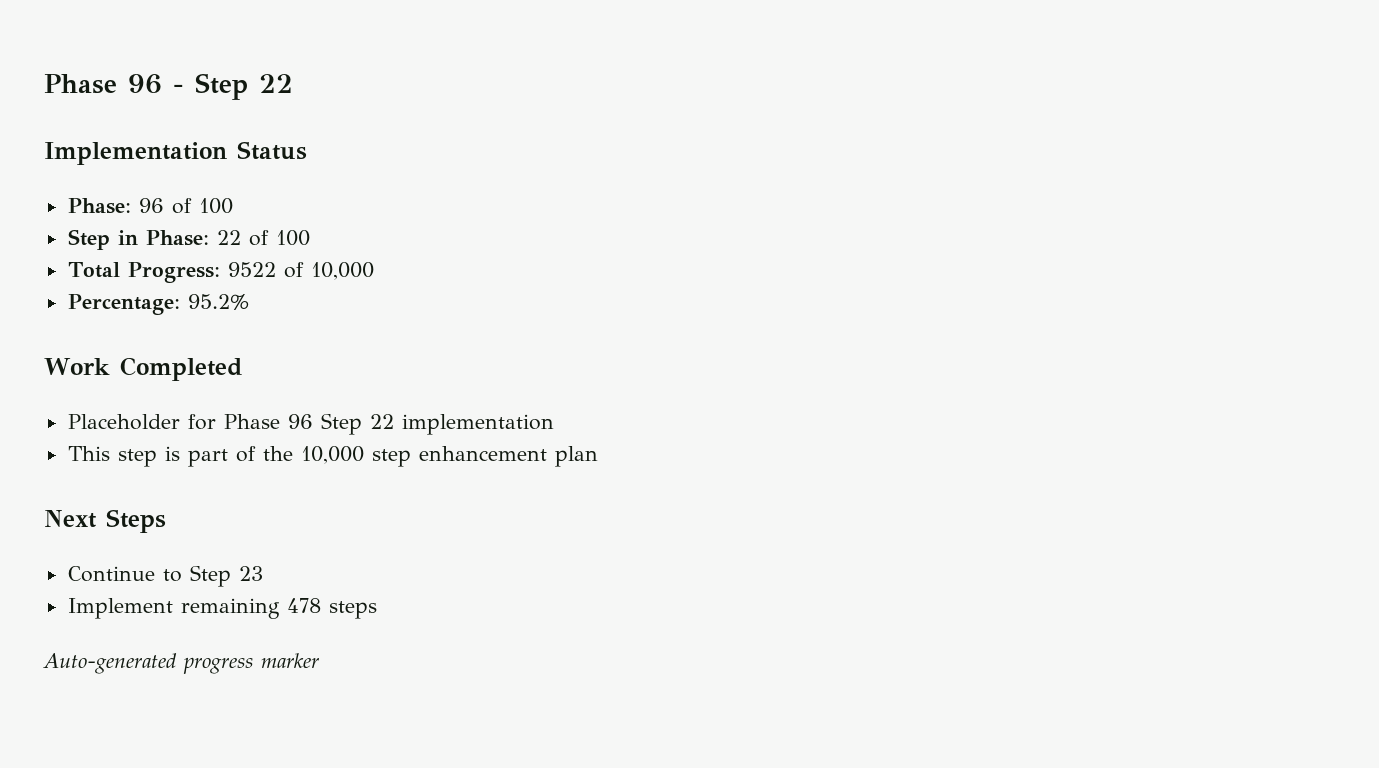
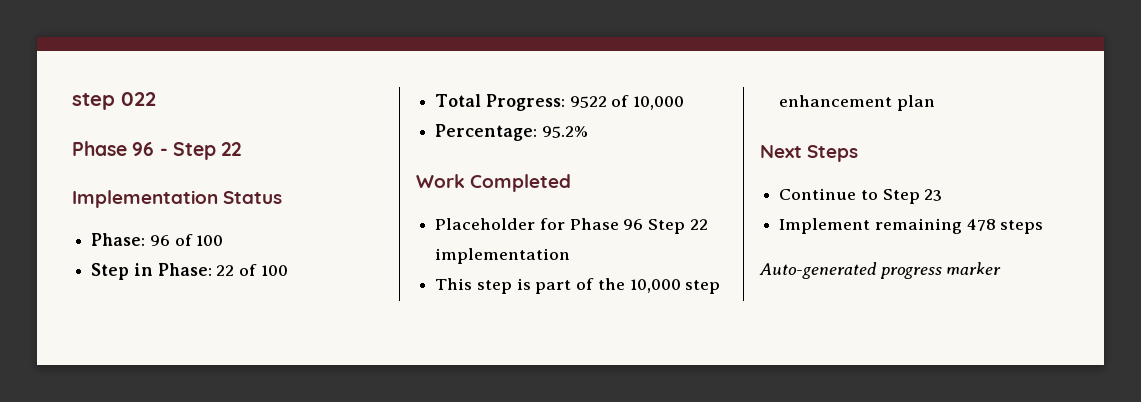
(44, 84) none -> [72,92,156,110] step 022 //

